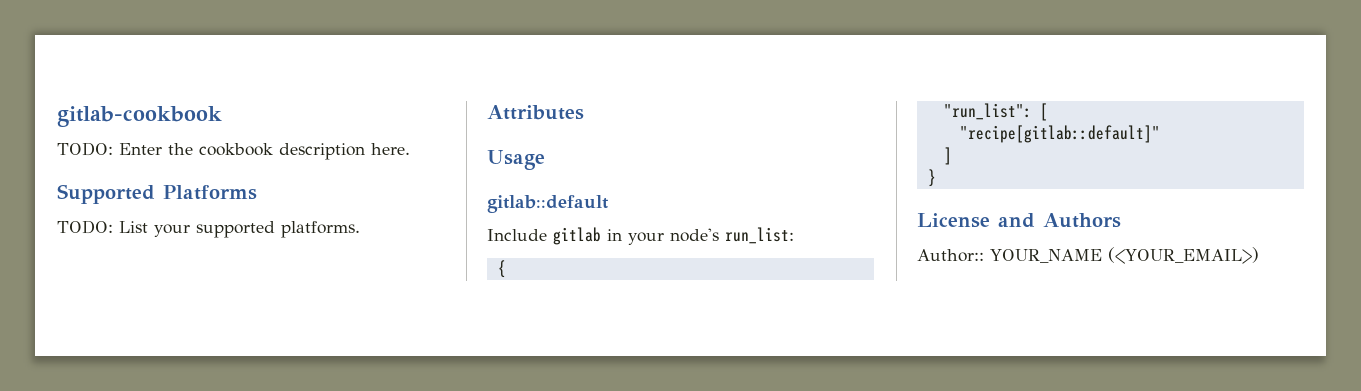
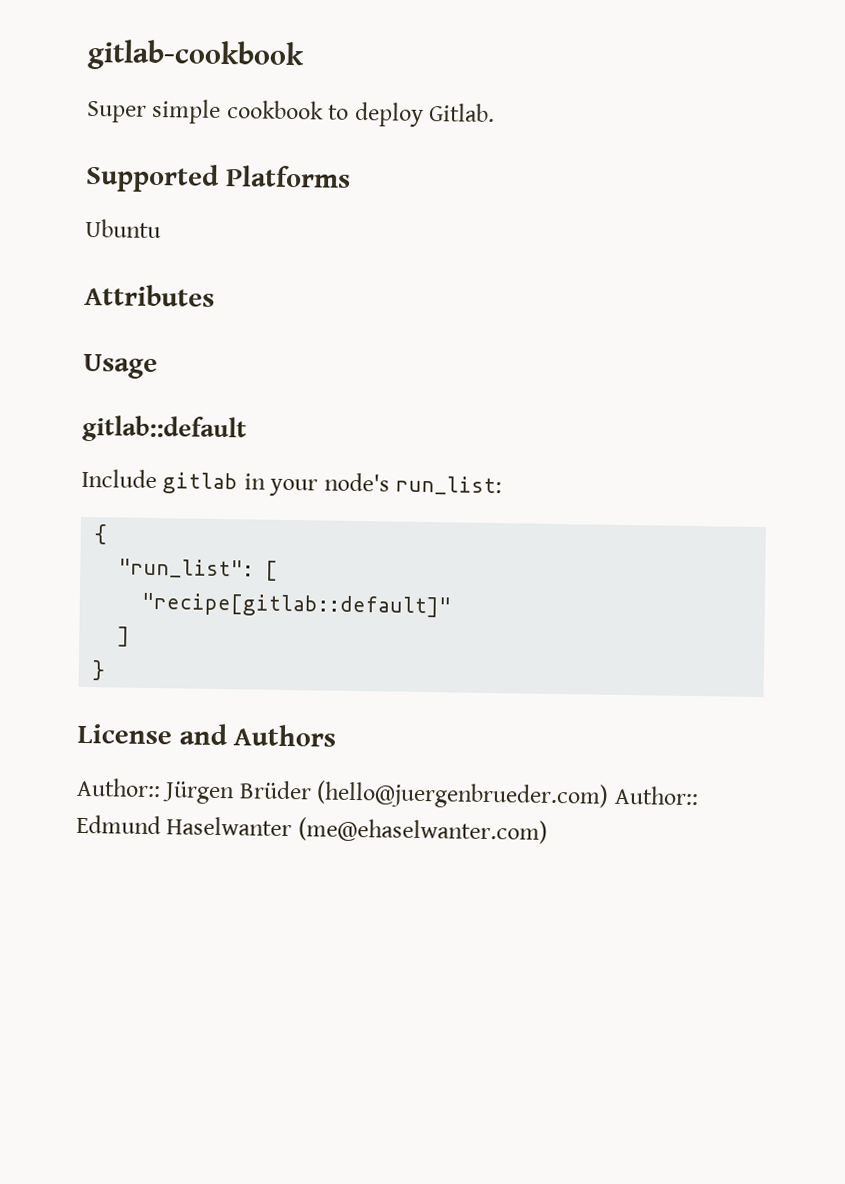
[57,142,410,160] [57,184,257,204] [57,220,360,238] TODO: Enter the cookbook description here. // Supported Platforms // TODO: List your supported platforms. -> [86,98,496,127] [85,162,351,193] [85,218,161,239] Super simple cookbook to deploy Gitlab. // Supported Platforms // Ubuntu
[990,247,1259,264] YOUR_NAME (<YOUR_EMAIL>) -> [162,780,699,810] [76,814,548,844] Jürgen Brüder (hello@juergenbrueder.com) Author:: Edmund Haselwanter (me@ehaselwanter.com)

